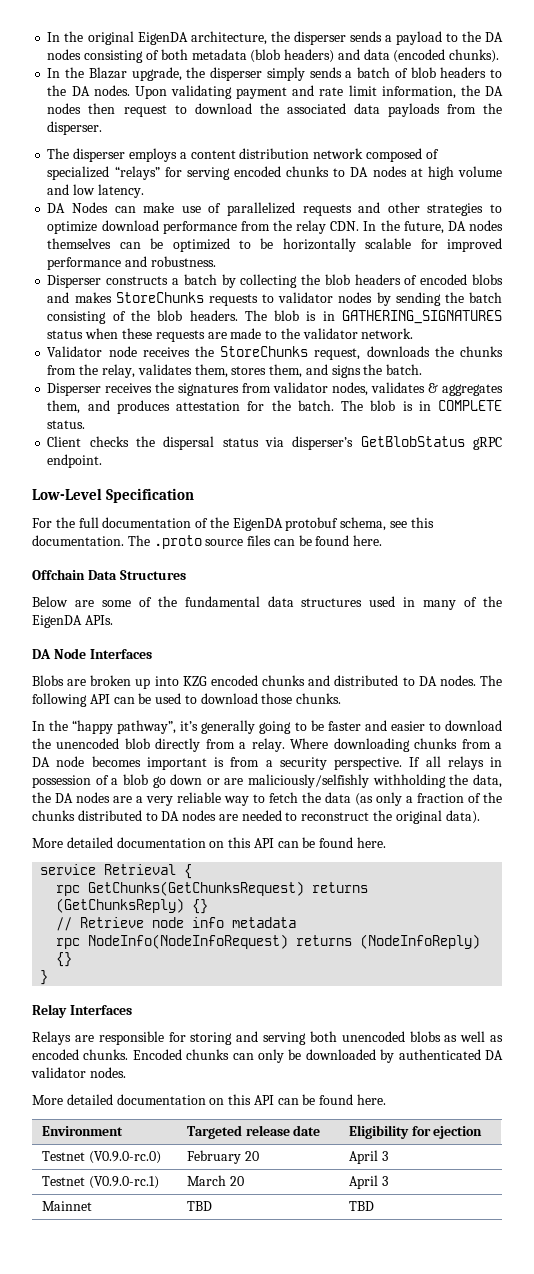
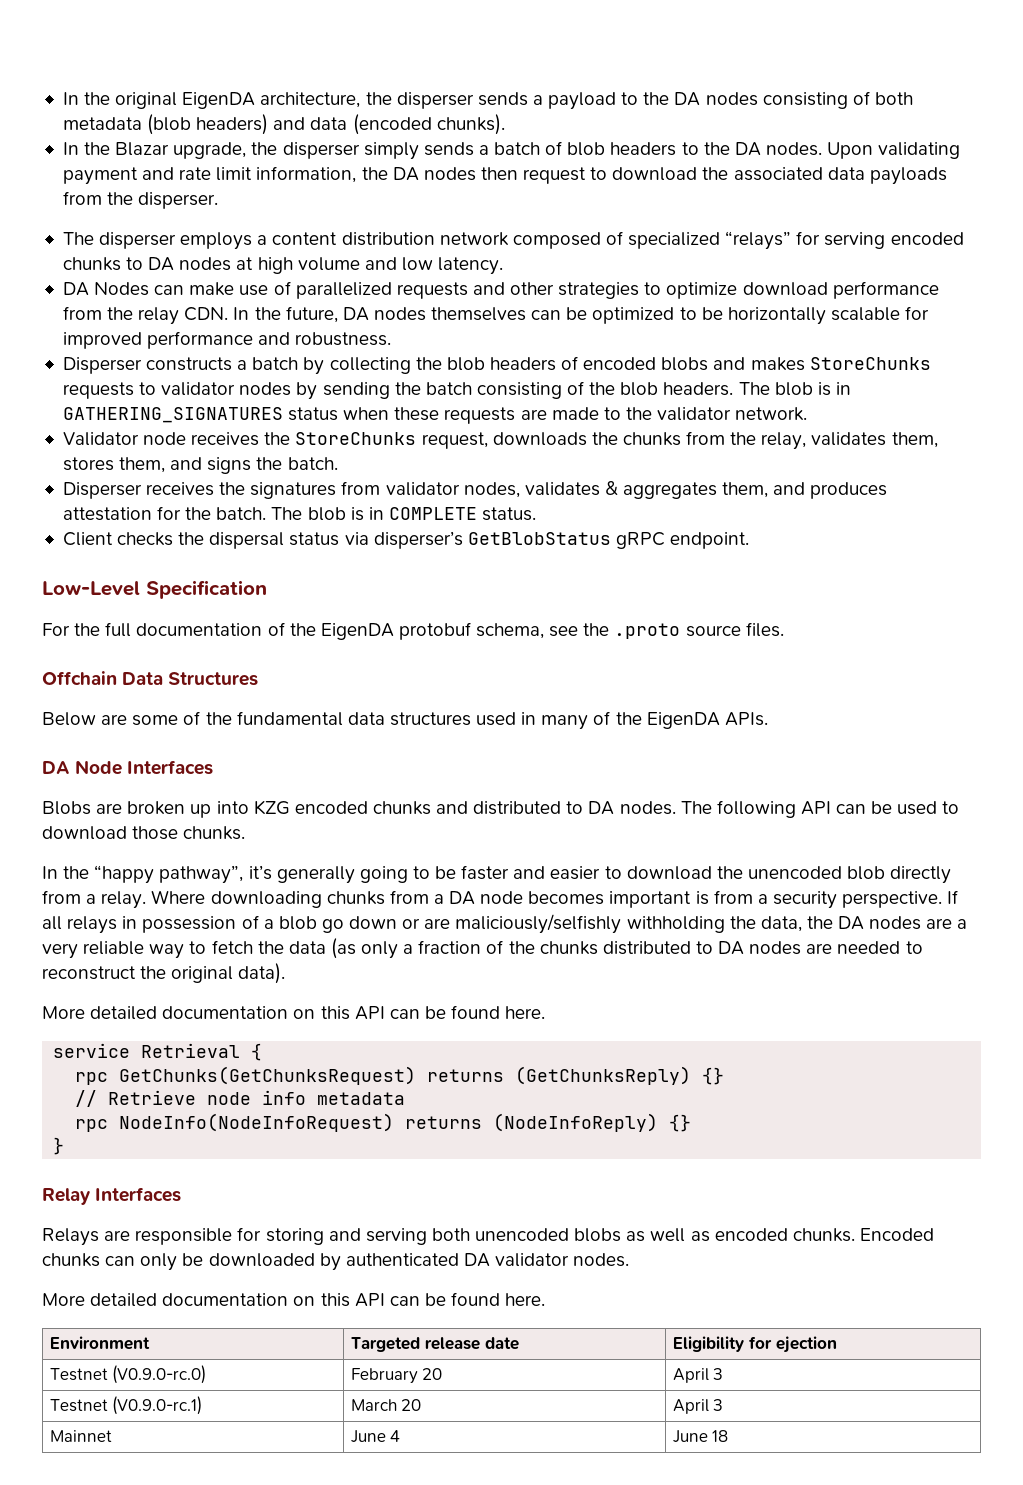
[410,517,434,528] [32,535,383,549] this documentation. The .proto source files can be found here. -> [583,622,784,639] the .proto source files.
[186,1201,212,1211] [348,1201,374,1211] TBD | TBD -> [350,1430,401,1443] [672,1430,729,1443] June 4 | June 18

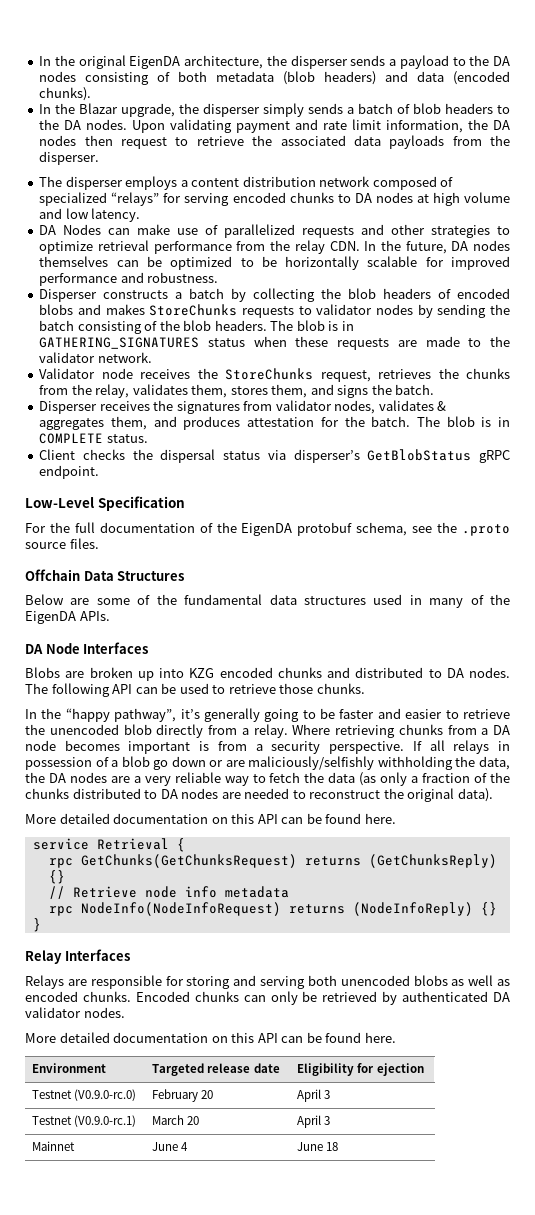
[612,167,698,181] download -> [196,136,244,146] retrieve
[742,282,828,296] download -> [98,240,149,251] retrieval
[492,432,587,446] downloads -> [378,369,432,379] retrieves
[42,826,127,840] download -> [228,684,276,694] retrieve
[626,866,712,880] download -> [462,709,510,719] retrieve
[210,891,322,908] downloading -> [335,725,395,738] retrieving
[208,1253,315,1267] downloaded -> [322,991,378,1002] retrieved

